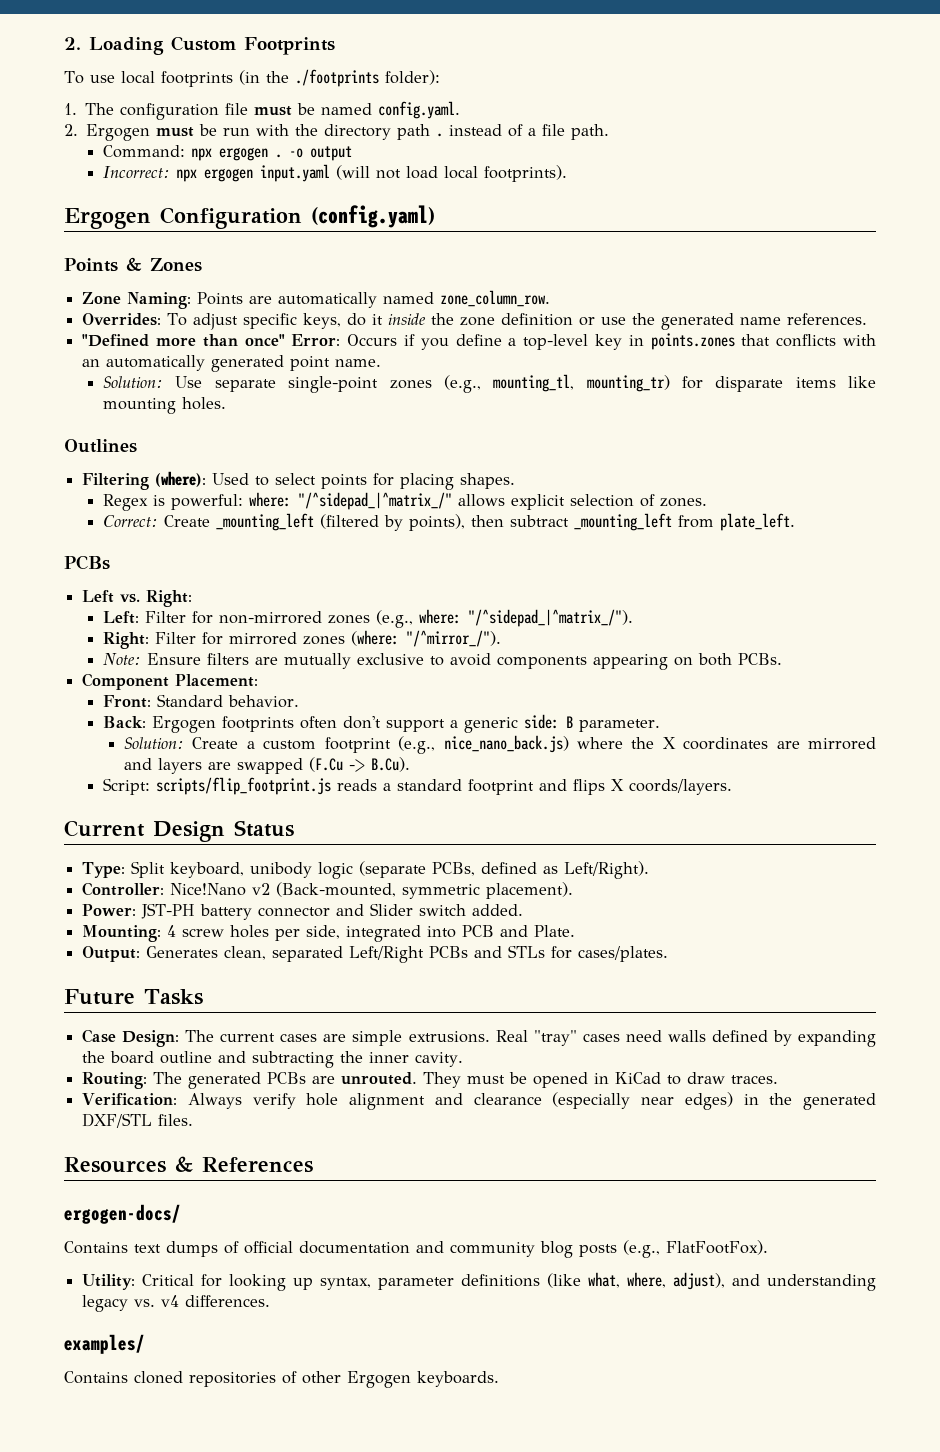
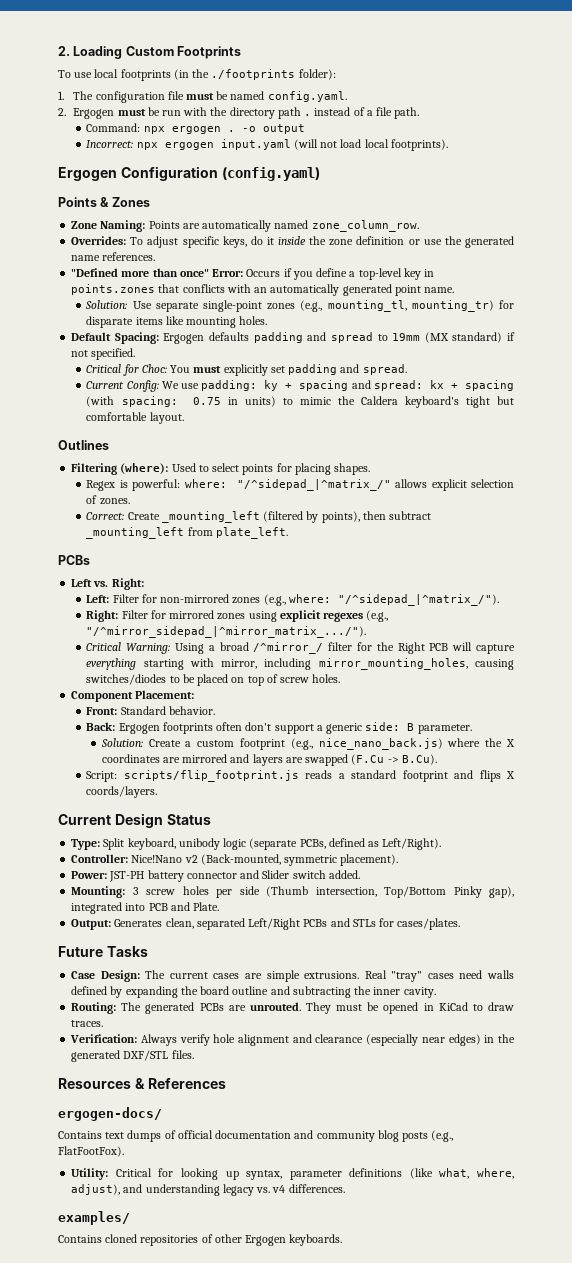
(227, 403) none -> [71,332,515,344] [71,348,136,360] [86,364,407,376] [86,380,514,392] [86,396,514,408] [86,412,184,424] // Default Spacing: Ergogen defaults padding and spread to 19mm (MX standard) if not specified. // Critical for Choc: You must explicitly set padding and spread. // Current Config: We use padding: ky + spacing and spread: kx + spacing (with spacing: 0.75 in units) to mimic the Caldera keyboard's tight but comfortable layout.
[351,630,502,647] [103,653,783,670] (where: "/^mirror_/"). // Note: Ensure filters are mutually exclusive to avoid components appearing on both PCBs. -> [248,610,389,622] [86,626,367,638] [86,642,515,654] [86,658,514,670] [86,674,341,686] using explicit regexes (e.g., "/^mirror_sidepad_|^mirror_matrix_.../"). // Critical Warning: Using a broad /^mirror_/ filter for the Right PCB will capture everything starting with mirror, including mirror_mounting_holes, causing switches/diodes to be placed on top of screw holes.
[167,925,177,937] 4 -> [132,887,139,895] 3
[306,925,341,939] side, -> [239,886,515,898] side (Thumb intersection, Top/Bottom Pinky gap),

